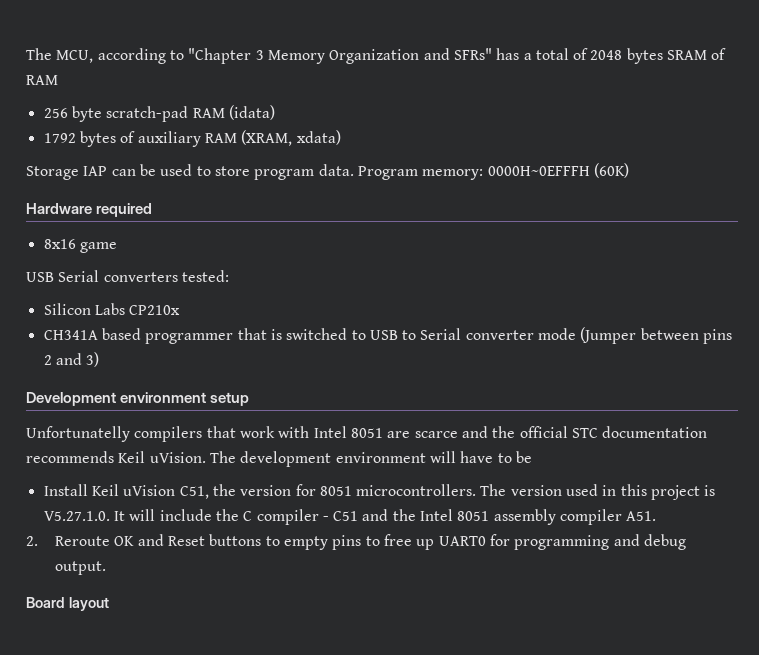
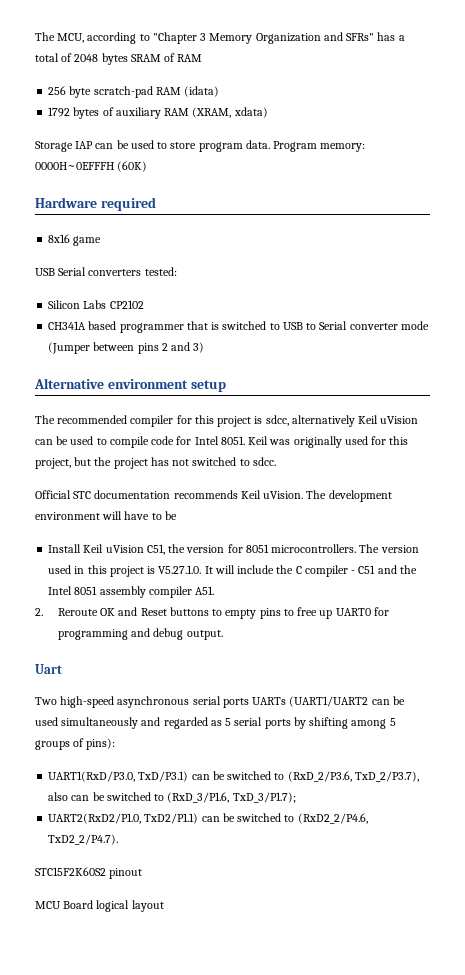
[129,305,181,315] CP210x -> [109,300,144,309] CP2102
[26,392,116,406] Development -> [34,378,104,389] Alternative
[26,426,568,442] Unfortunatelly compilers that work with Intel 8051 are scarce and the official -> [35,415,419,427] [35,436,409,448] [35,457,276,469] [35,490,71,499] The recommended compiler for this project is sdcc, alternatively Keil uVision can be used to compile code for Intel 8051. Keil was originally used for this project, but the project has not switched to sdcc. // Official
[26,597,65,608] Board -> [35,664,62,674] [35,696,405,708] [35,717,396,729] [35,738,116,750] [48,771,419,782] [48,792,296,803] [48,813,368,824] [48,834,119,845] [35,867,143,879] [35,900,130,912] Uart // Two high-speed asynchronous serial ports UARTs (UART1/UART2 can be used simultaneously and regarded as 5 serial ports by shifting among 5 groups of pins): // UART1(RxD/P3.0, TxD/P3.1) can be switched to (RxD_2/P3.6, TxD_2/P3.7), also can be switched to (RxD_3/P1.6, TxD_3/P1.7); // UART2(RxD2/P1.0, TxD2/P1.1) can be switched to (RxD2_2/P4.6, TxD2_2/P4.7). // STC15F2K60S2 pinout // MCU Board logical

